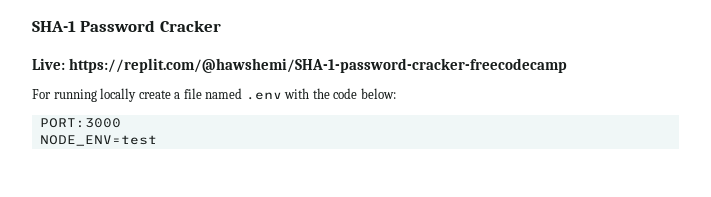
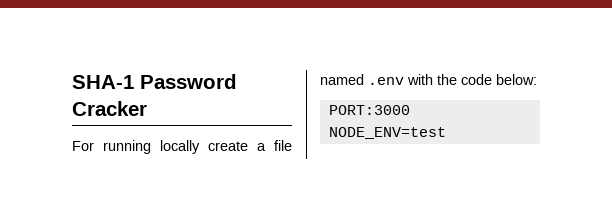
[32,58,568,73] // Live: https://replit.com/@hawshemi/SHA-1-password-cracker-freecodecamp -> (147, 108) none

